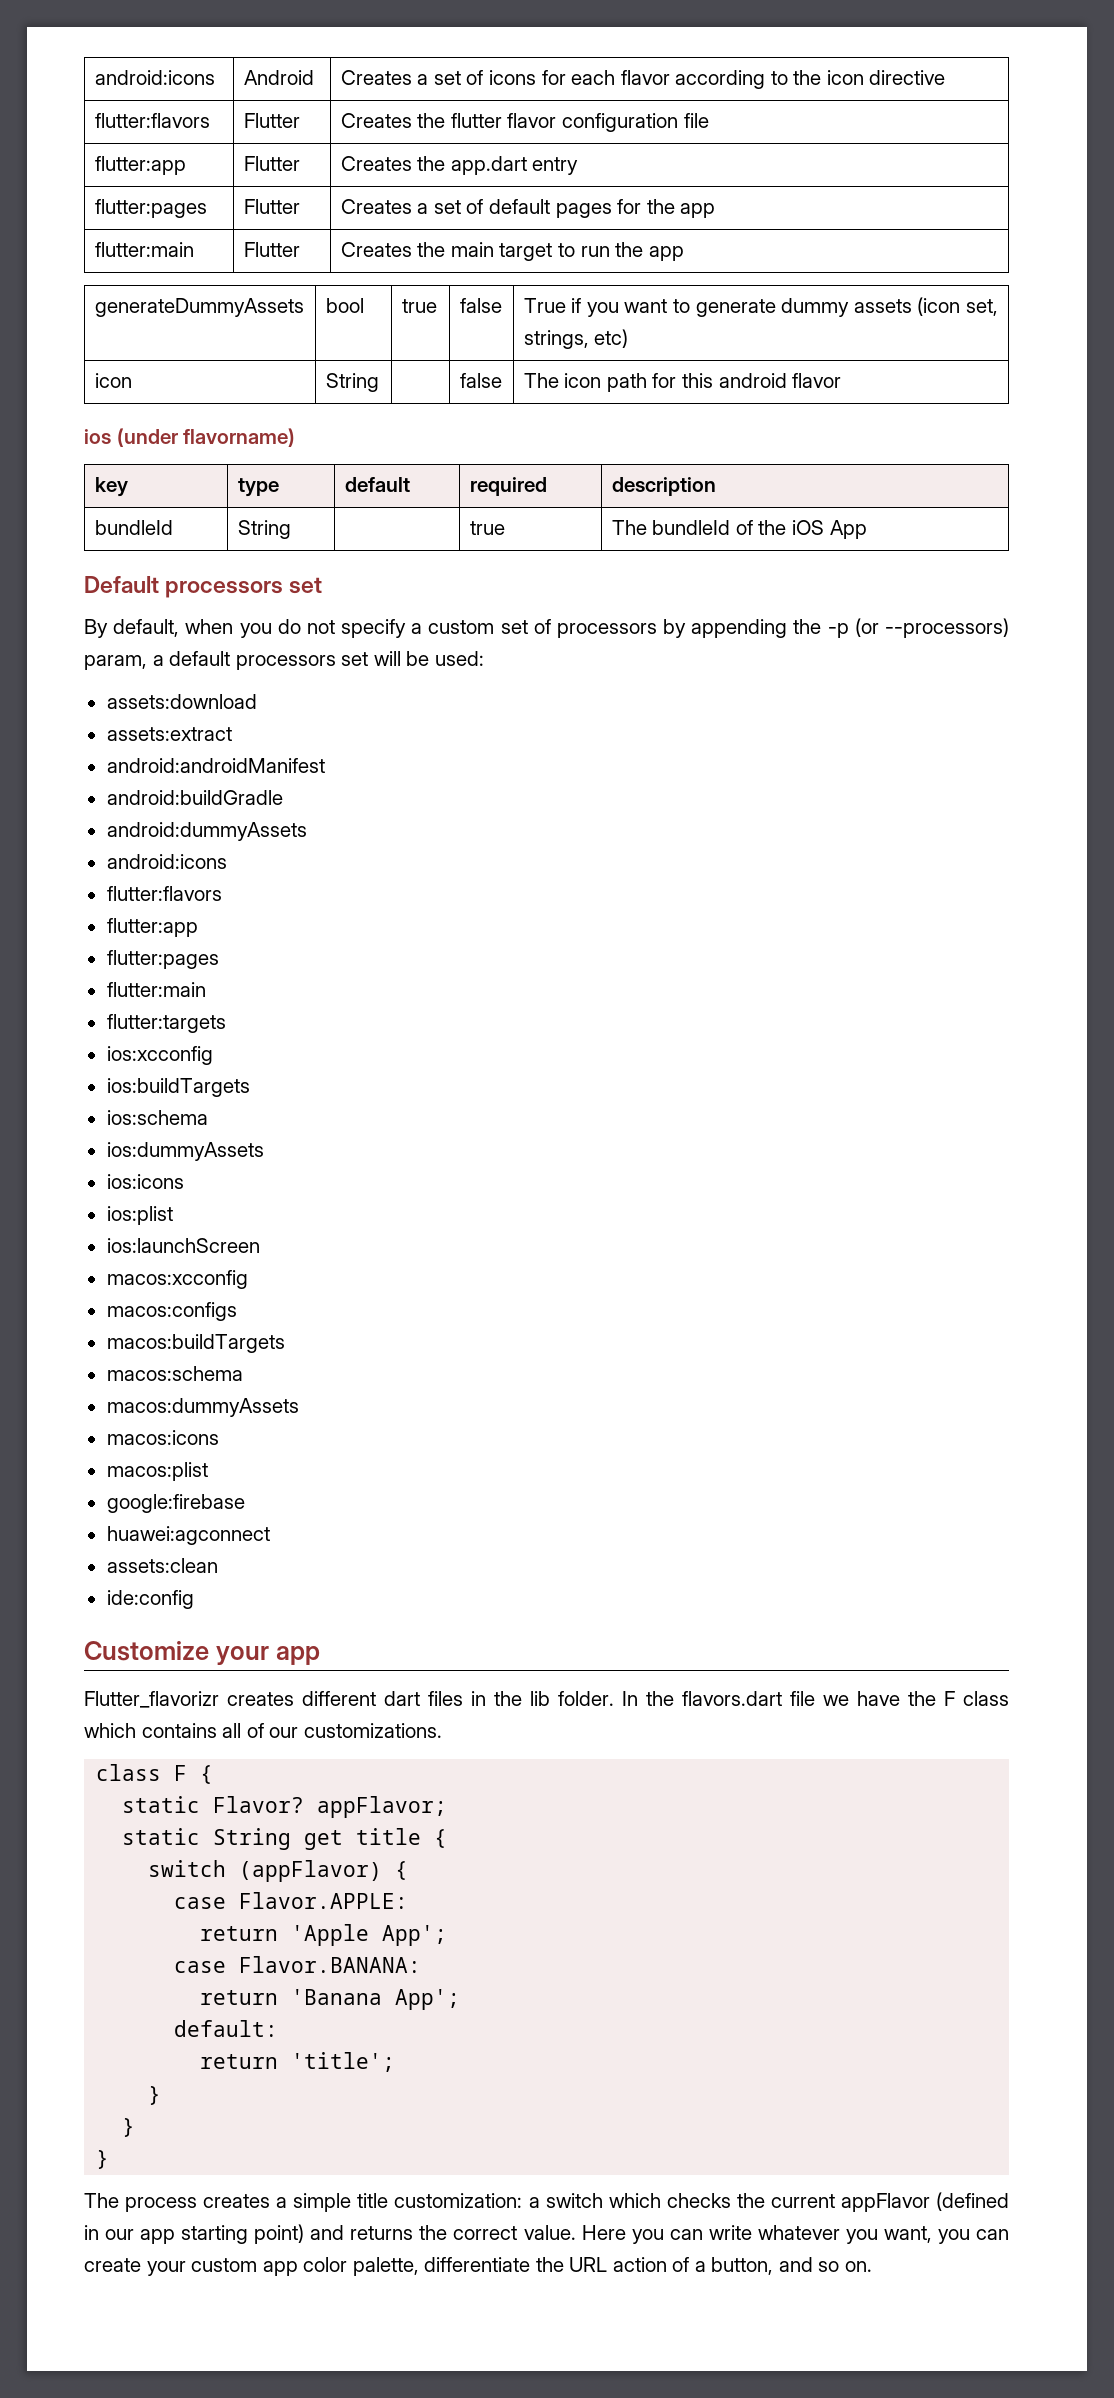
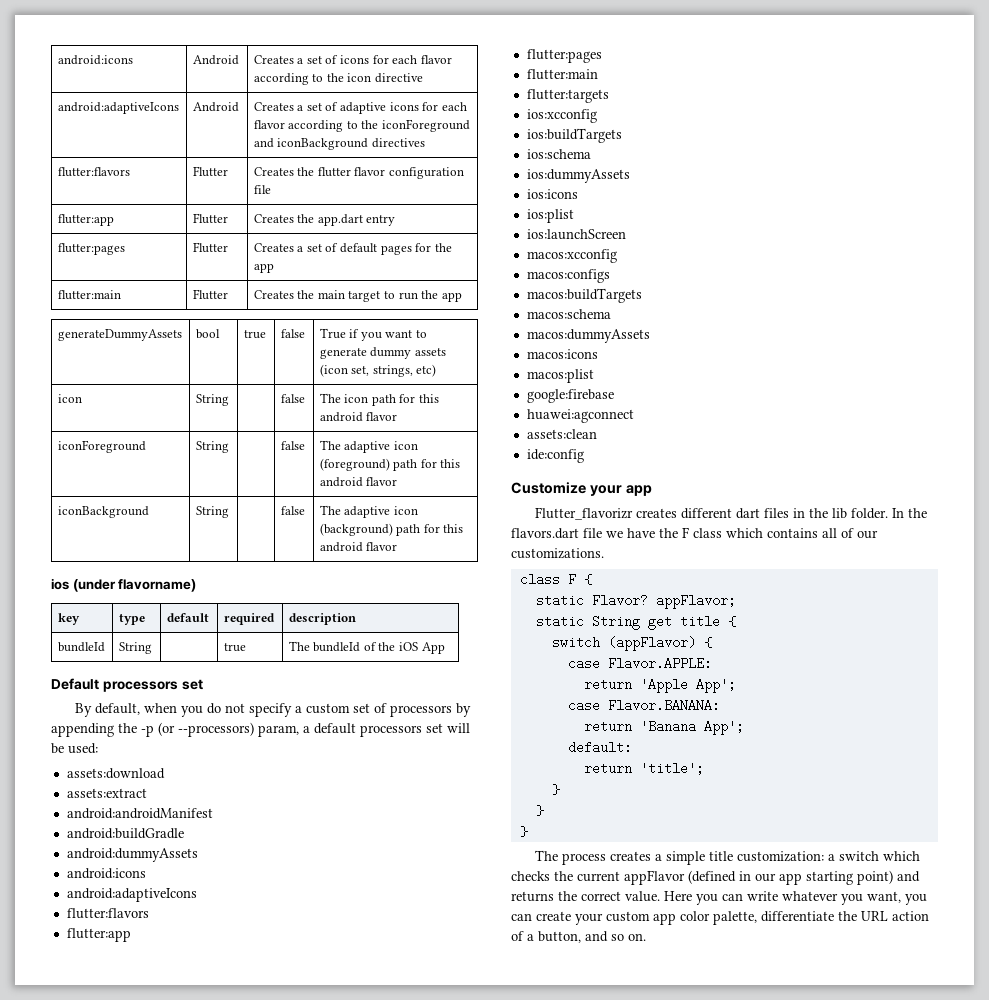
(946, 77) none -> [57,102,179,114] [192,102,239,112] [253,102,467,114] [253,119,470,132] [253,138,425,150] // android:adaptiveIcons | Android | Creates a set of adaptive icons for each flavor according to the iconForeground and iconBackground directives
(842, 380) none -> [57,440,146,453] [195,441,229,453] [280,441,305,450] [319,440,418,453] [319,458,461,471] [319,477,398,487] [57,506,149,518] [195,506,229,518] [280,506,305,515] [319,505,418,518] [319,523,464,536] [319,542,398,552] // iconForeground | String | | false | The adaptive icon (foreground) path for this android flavor // iconBackground | String | | false | The adaptive icon (background) path for this android flavor
(227, 861) none -> [66,888,197,902] // android:adaptiveIcons

